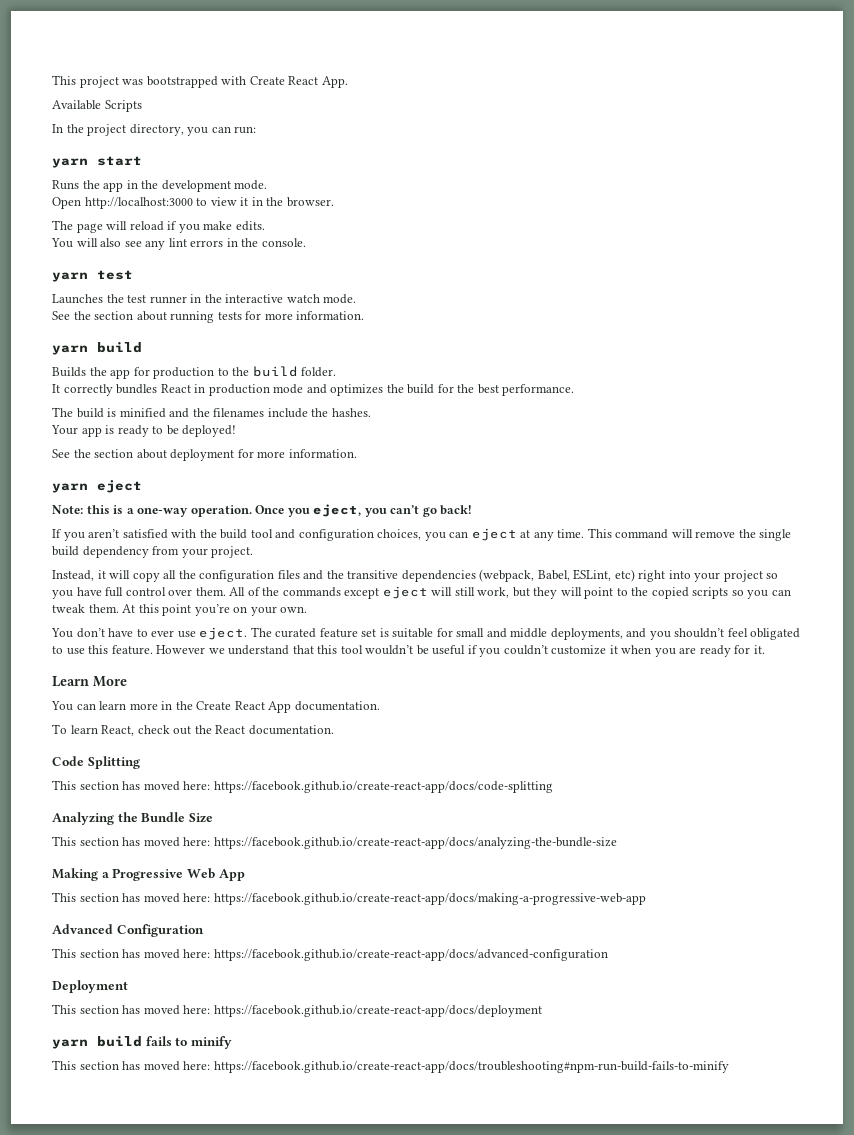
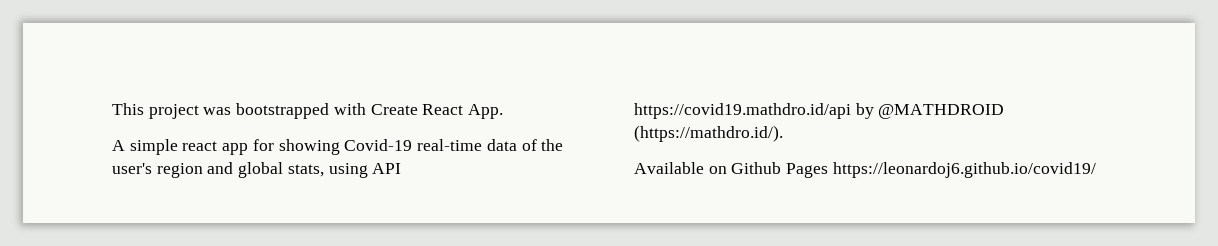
[52,100,142,112] [52,124,257,136] [52,156,142,168] [52,180,268,192] [52,197,334,209] [52,220,265,233] [51,238,306,250] [52,270,133,282] [52,294,357,304] [52,311,365,323] [52,342,142,355] [52,366,337,379] [52,384,575,396] [52,407,371,418] [51,425,237,437] [52,449,357,461] [52,480,142,493] [52,504,472,517] [52,528,792,541] [52,546,254,558] [52,569,779,582] [52,586,791,599] [52,604,308,616] [51,627,801,640] [52,645,765,657] [52,676,127,687] [51,701,380,713] [52,724,334,736] [52,756,140,769] [52,780,553,793] [52,812,213,825] [52,836,617,849] [52,868,245,881] [52,892,646,905] [52,924,204,937] [52,948,608,961] [52,980,128,993] [52,1004,542,1017] [52,1036,232,1049] [52,1060,729,1073] Available Scripts // In the project directory, you can run: // yarn start // Runs the app in the development mode. // Open http://localhost:3000 to view it in the browser. // The page will reload if you make edits. // You will also see any lint errors in the console. // yarn test // Launches the test runner in the interactive watch mode. // See the section about running tests for more information. // yarn build // Builds the app for production to the build folder. // It correctly bundles React in production mode and optimizes the build for the best performance. // The build is minified and the filenames include the hashes. // Your app is ready to be deployed! // See the section about deployment for more information. // yarn eject // Note: this is a one-way operation. Once you eject, you can’t go back! // If you aren’t satisfied with the build tool and configuration choices, you can eject at any time. This command will remove the single build dependency from your project. // Instead, it will copy all the configuration files and the transitive dependencies (webpack, Babel, ESLint, etc) right into your project so you have full control over them. All of the commands except eject will still work, but they will point to the copied scripts so you can tweak them. At this point you’re on your own. // You don’t have to ever use eject. The curated feature set is suitable for small and middle deployments, and you shouldn’t feel obligated to use this feature. However we understand that this tool wouldn’t be useful if you couldn’t customize it when you are ready for it. // Learn More // You can learn more in the Create React App documentation. // To learn React, check out the React documentation. // Code Splitting // This section has moved here: https://facebook.github.io/create-react-app/docs/code-splitting // Analyzing the Bundle Size // This section has moved here: https://facebook.github.io/create-react-app/docs/analyzing-the-bundle-size // Making a Progressive Web App // This section has moved here: https://facebook.github.io/create-react-app/docs/making-a-progressive-web-app // Advanced Configuration // This section has moved here: https://facebook.github.io/create-react-app/docs/advanced-configuration // Deployment // This section has moved here: https://facebook.github.io/create-react-app/docs/deployment // yarn build fails to minify // This section has moved here: https://facebook.github.io/create-react-app/docs/troubleshooting#npm-run-build-fails-to-minify -> [112,139,564,155] [112,162,402,178] [634,103,1005,119] [634,125,783,142] [634,162,1096,178] A simple react app for showing Covid-19 real-time data of the user's region and global stats, using API https://covid19.mathdro.id/api by @MATHDROID (https://mathdro.id/). // Available on Github Pages https://leonardoj6.github.io/covid19/

